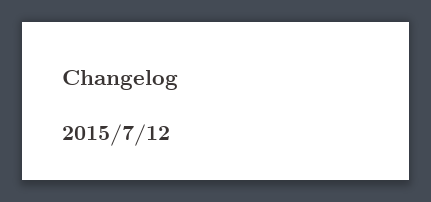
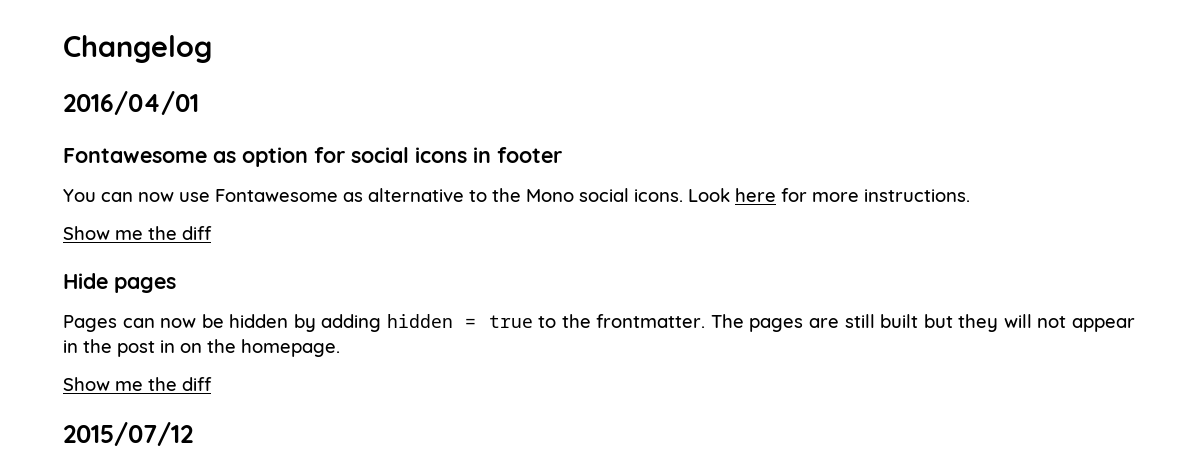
[62,124,170,146] 2015/7/12 -> [63,91,199,115] [63,147,562,167] [63,188,970,202] [63,226,212,240] [63,273,176,293] [63,314,1136,332] [63,339,340,357] [63,377,212,391] [63,422,193,446] 2016/04/01 // Fontawesome as option for social icons in footer // You can now use Fontawesome as alternative to the Mono social icons. Look here for more instructions. // Show me the diff // Hide pages // Pages can now be hidden by adding hidden = true to the frontmatter. The pages are still built but they will not appear in the post in on the homepage. // Show me the diff // 2015/07/12

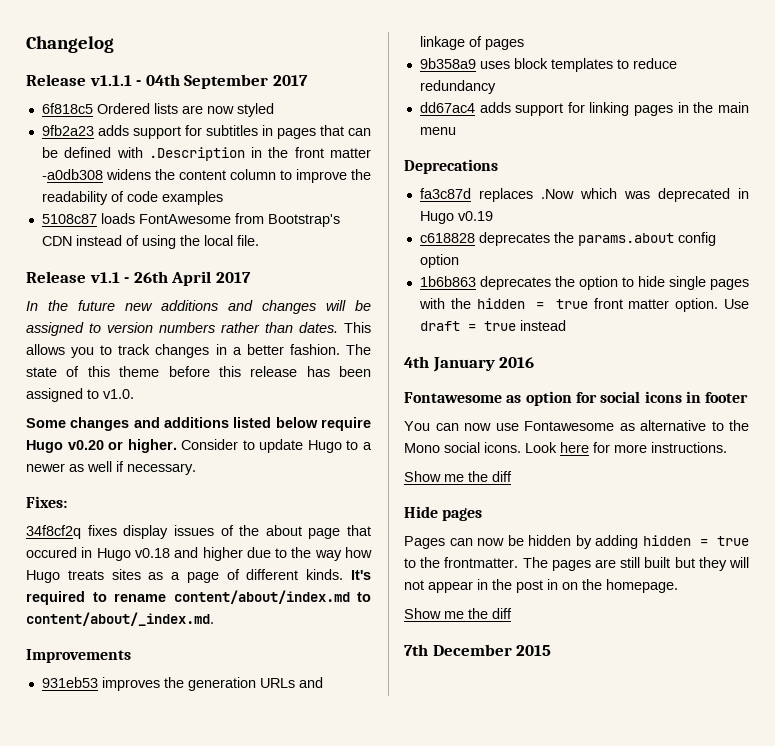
[63,91,199,115] 2016/04/01 -> [26,74,308,89] [41,103,274,117] [41,125,371,139] [41,147,371,161] [41,169,372,183] [41,191,223,205] [41,213,340,227] [41,235,259,249] [26,271,251,286] [26,300,371,314] [26,322,371,336] [26,344,371,358] [26,366,371,377] [26,388,134,402] [26,417,372,431] [26,439,372,453] [26,461,196,475] [26,496,67,508] [26,525,371,539] [26,547,373,561] [26,569,371,583] [26,590,371,605] [26,612,214,626] [26,649,131,663] [41,677,323,691] [419,36,524,50] [419,58,677,72] [419,80,496,94] [419,102,749,116] [419,127,456,135] [404,159,498,174] [419,188,749,202] [419,211,493,224] [419,232,716,246] [419,254,459,268] [419,276,749,290] [418,298,749,312] [419,320,566,331] [404,356,535,372] Release v1.1.1 - 04th September 2017 // 6f818c5 Ordered lists are now styled // 9fb2a23 adds support for subtitles in pages that can be defined with .Description in the front matter -a0db308 widens the content column to improve the readability of code examples // 5108c87 loads FontAwesome from Bootstrap's CDN instead of using the local file. // Release v1.1 - 26th April 2017 // In the future new additions and changes will be assigned to version numbers rather than dates. This allows you to track changes in a better fashion. The state of this theme before this release has been assigned to v1.0. // Some changes and additions listed below require Hugo v0.20 or higher. Consider to update Hugo to a newer as well if necessary. // Fixes: // 34f8cf2q fixes display issues of the about page that occured in Hugo v0.18 and higher due to the way how Hugo treats sites as a page of different kinds. It's required to rename content/about/index.md to content/about/_index.md. // Improvements // 931eb53 improves the generation URLs and linkage of pages // 9b358a9 uses block templates to reduce redundancy // dd67ac4 adds support for linking pages in the main menu // Deprecations // fa3c87d replaces .Now which was deprecated in Hugo v0.19 // c618828 deprecates the params.about config option // 1b6b863 deprecates the option to hide single pages with the hidden = true front matter option. Use draft = true instead // 4th January 2016
[63,422,193,446] 2015/07/12 -> [404,644,552,656] 7th December 2015

